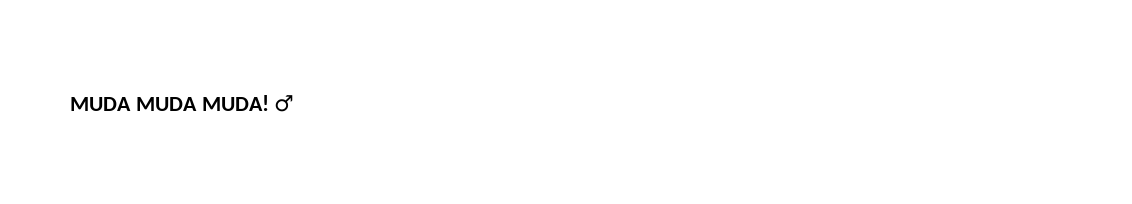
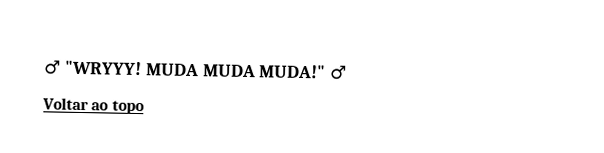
(70, 104) none -> [43,60,142,76] ♂ "WRYYY!
[201,95,295,112] MUDA! ♂ -> [258,64,348,80] [42,97,145,115] MUDA!" ♂ // Voltar ao topo

